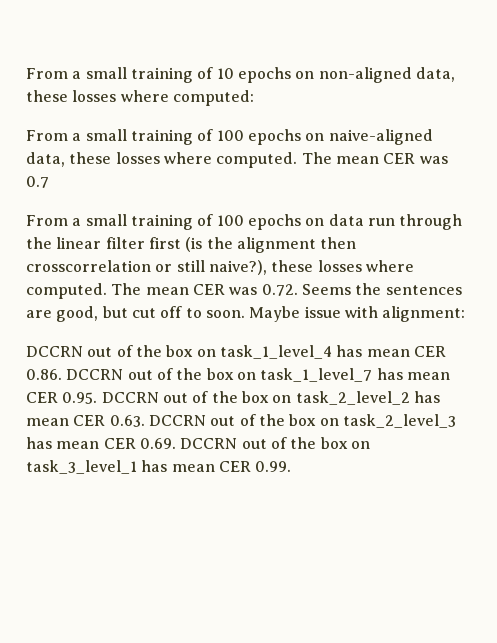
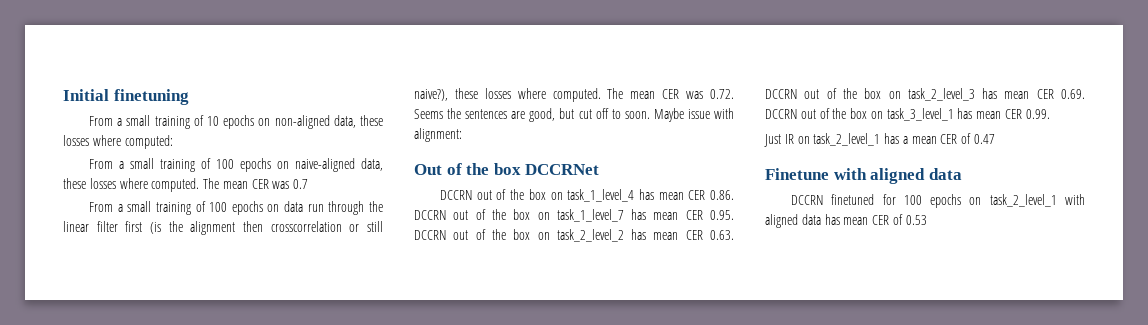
(26, 73) none -> [63,89,189,105] Initial finetuning //
(466, 314) none -> [414,163,600,175] // Out of the box DCCRNet
(292, 466) none -> [764,133,996,147] [765,168,962,184] [790,194,1085,208] [765,214,927,228] // Just IR on task_2_level_1 has a mean CER of 0.47 // Finetune with aligned data // DCCRN finetuned for 100 epochs on task_2_level_1 with aligned data has mean CER of 0.53

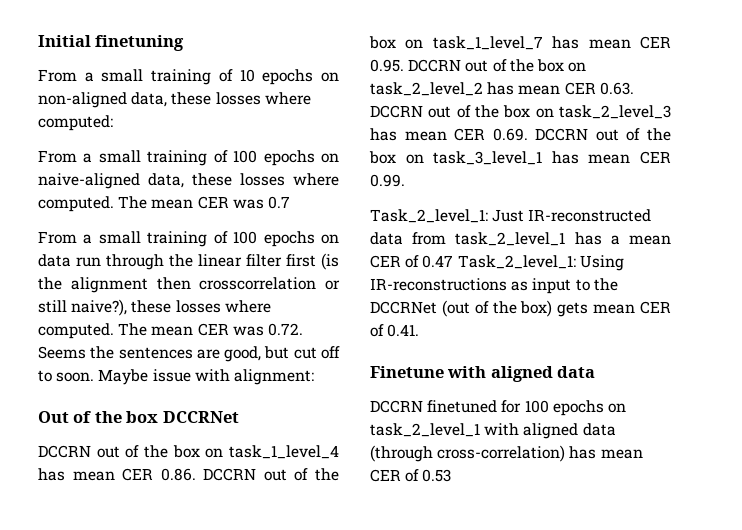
[764,134,810,147] Just IR on -> [370,209,652,223] [370,232,447,245] Task_2_level_1: Just IR-reconstructed data from
(996, 139) none -> [457,255,624,271] [370,278,618,294] [370,300,671,317] [370,324,420,337] Task_2_level_1: Using IR-reconstructions as input to the DCCRNet (out of the box) gets mean CER of 0.41.
(821, 219) none -> [370,445,566,462] (through cross-correlation)

